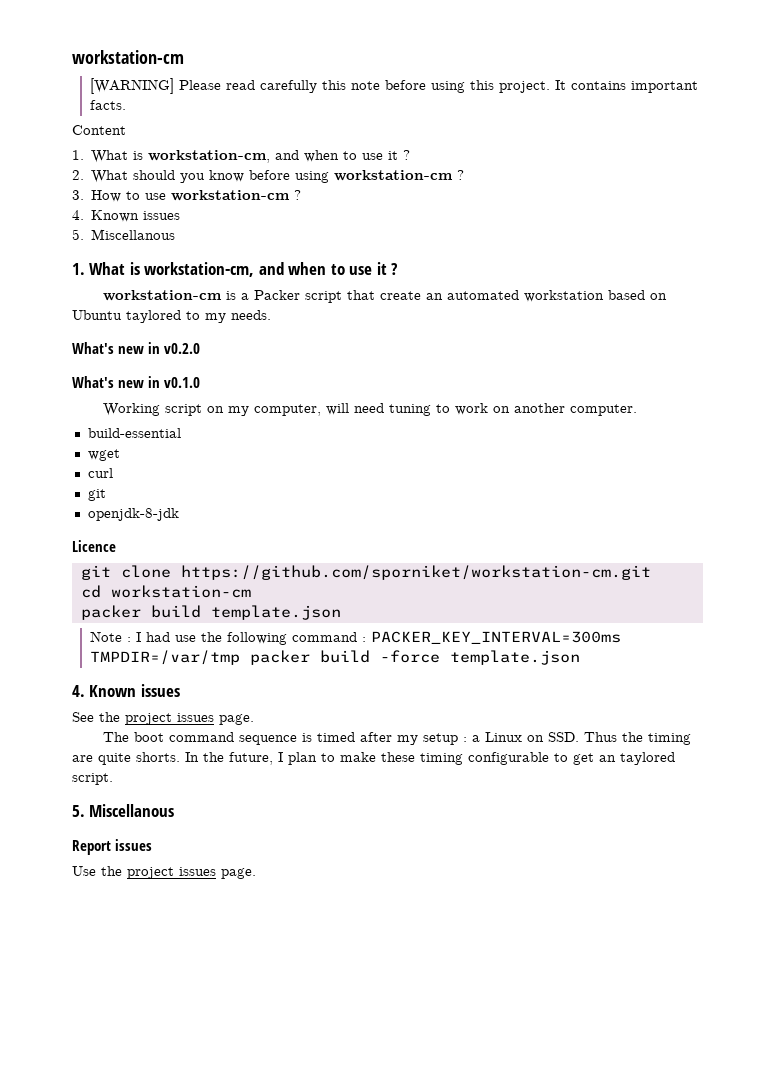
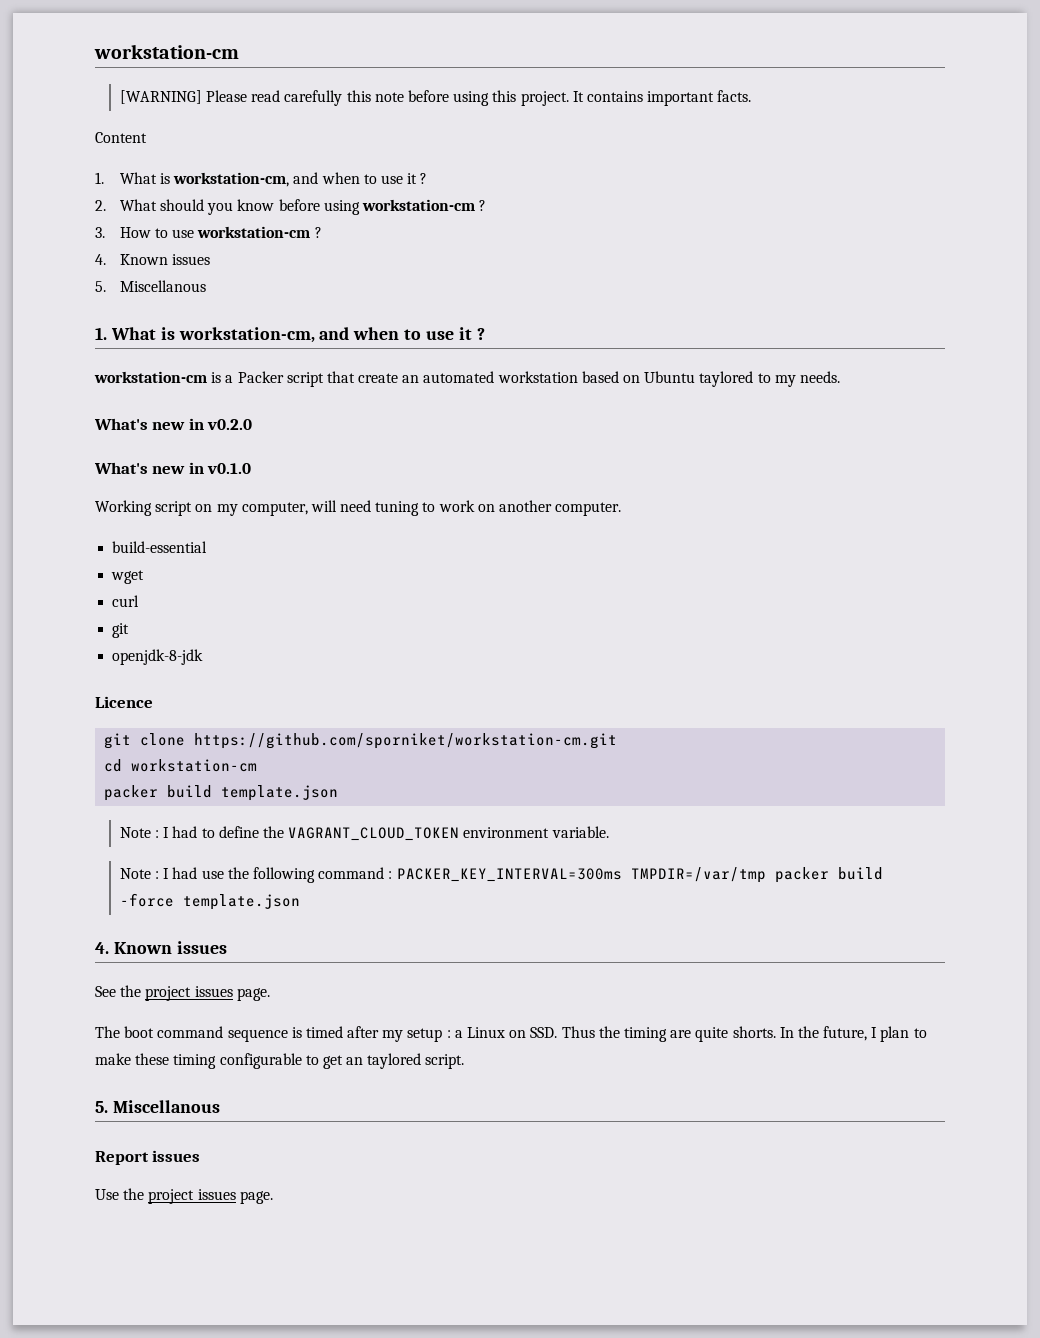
(341, 612) none -> [119,826,609,841] // Note : I had to define the VAGRANT_CLOUD_TOKEN environment variable.

